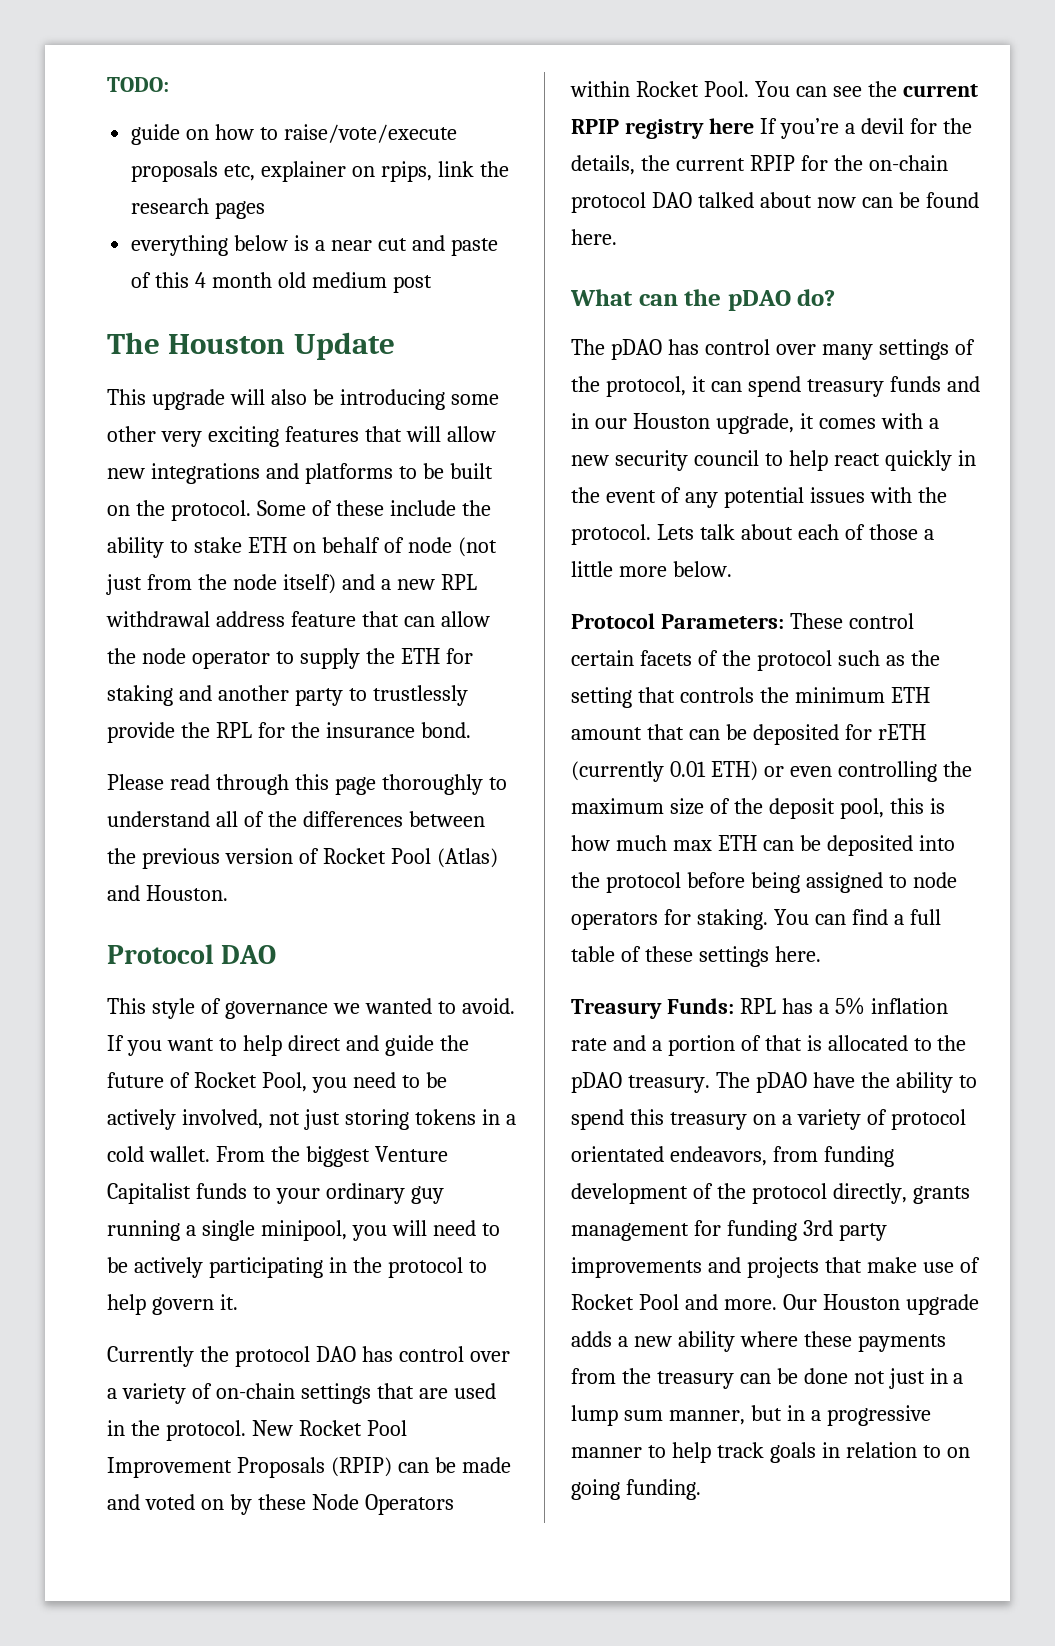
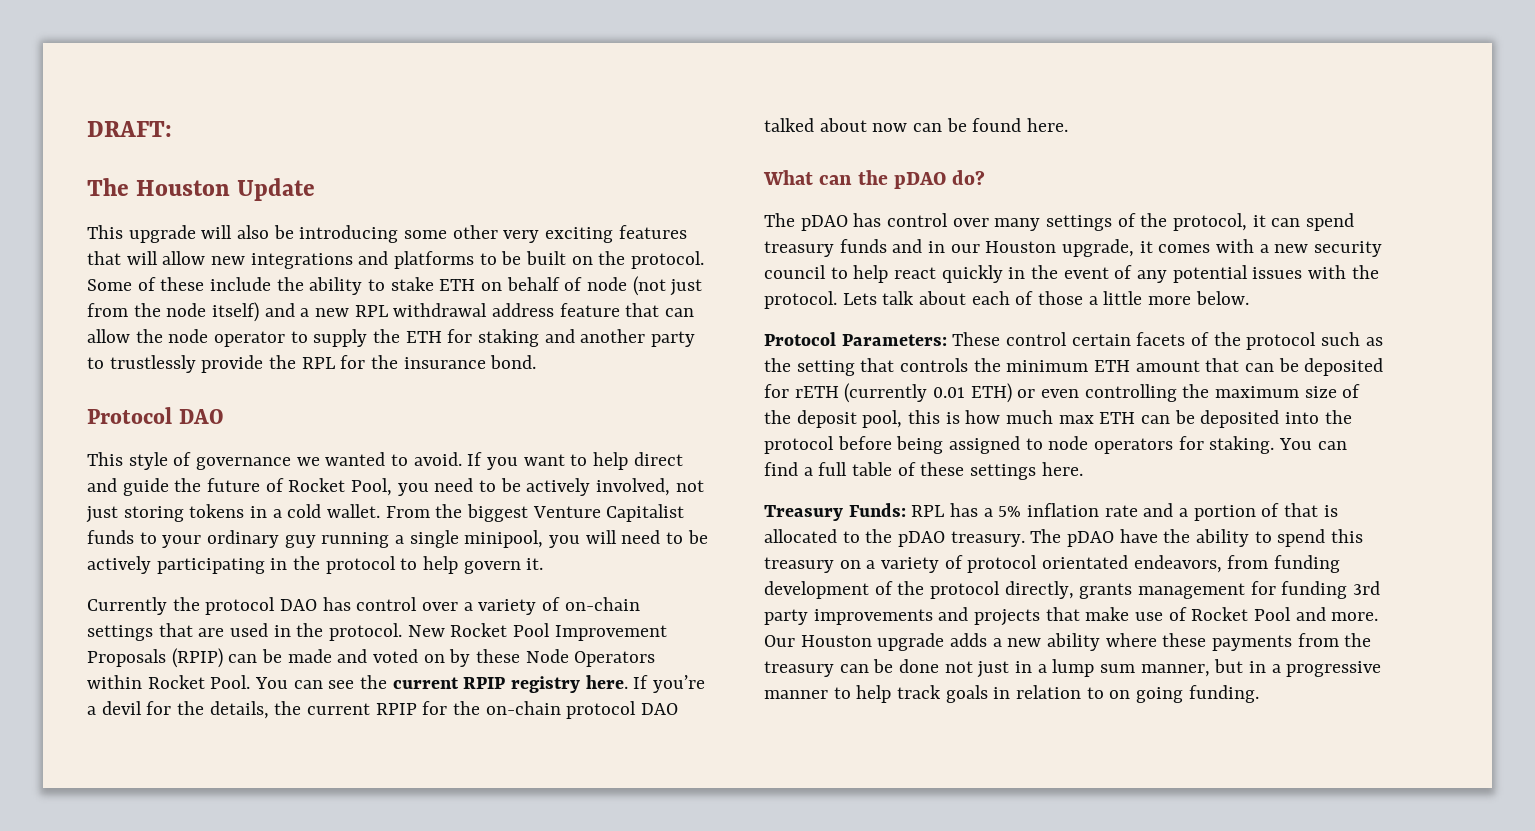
[107,77,169,92] [131,124,457,145] [131,161,509,182] [131,198,266,219] [131,235,498,256] [131,272,432,293] TODO: // guide on how to raise/vote/execute proposals etc, explainer on rpips, link the research pages // everything below is a near cut and paste of this 4 month old medium post -> [87,121,172,137] DRAFT:
[107,774,507,795] [107,811,485,827] [107,848,498,869] [107,885,228,901] // Please read through this page thoroughly to understand all of the differences between the previous version of Rocket Pool (Atlas) and Houston. -> (537, 362) none
[708,118,754,134] here -> [585,675,628,689] here.

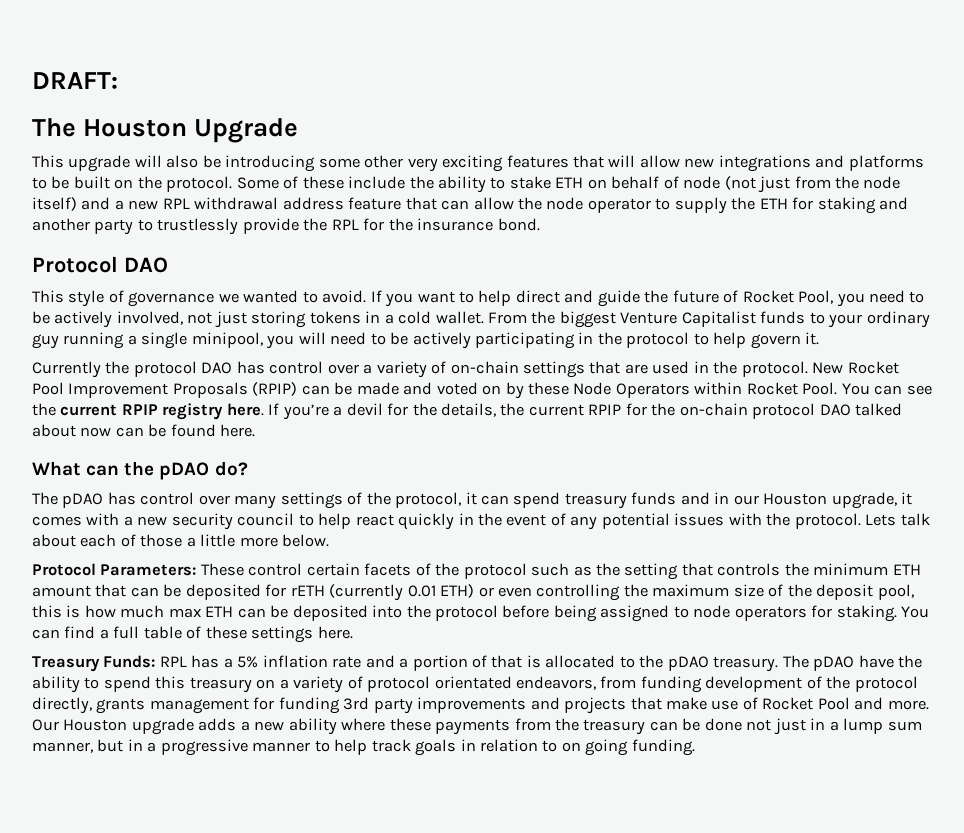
[237,178,316,201] Update -> [194,118,299,143] Upgrade

